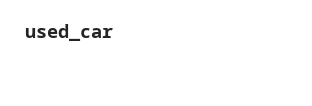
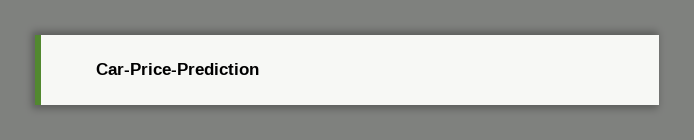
[25,24,113,41] used_car -> [96,63,259,75] Car-Price-Prediction

